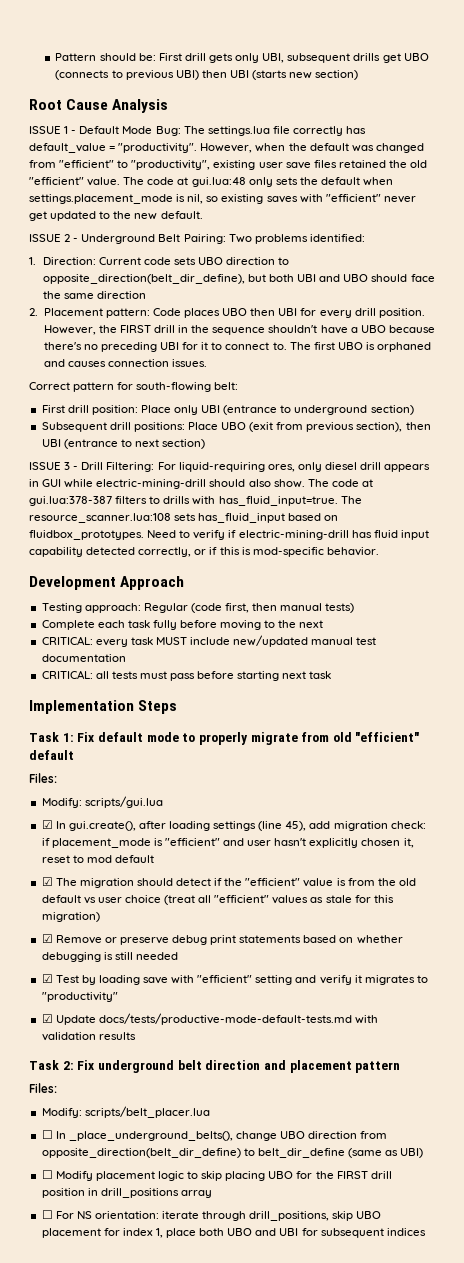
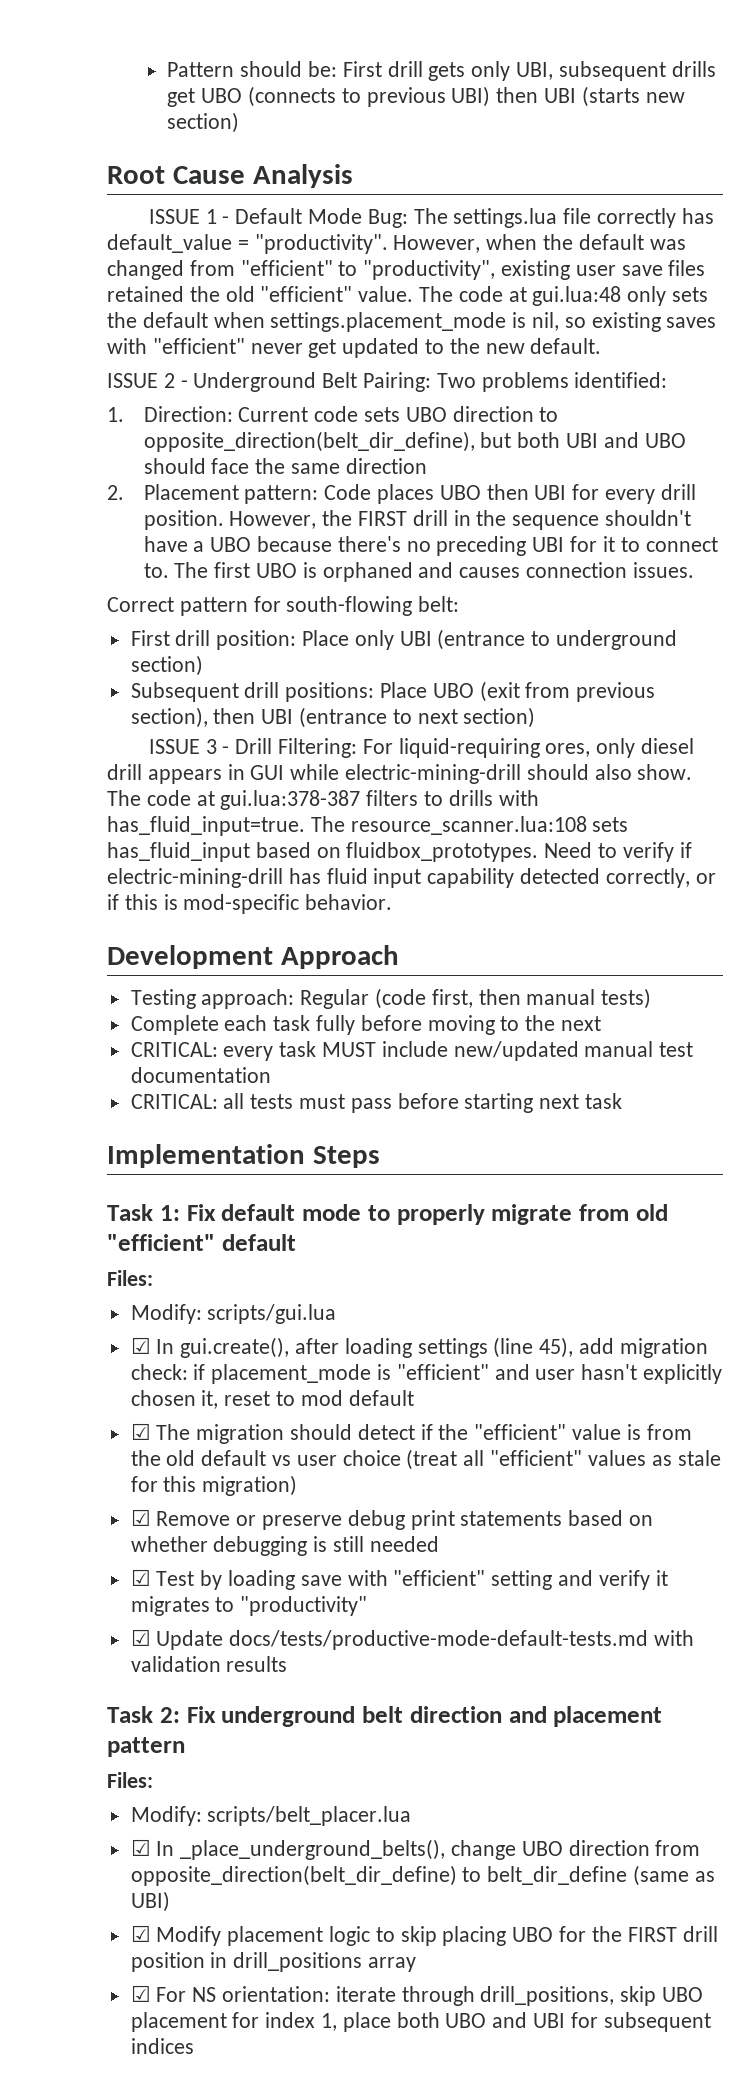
[41,1130,53,1139] ☐ -> [130,1839,151,1856] ☑
[41,1170,53,1179] ☐ -> [130,1925,151,1942] ☑
[41,1210,53,1219] ☐ -> [130,1985,151,2002] ☑

